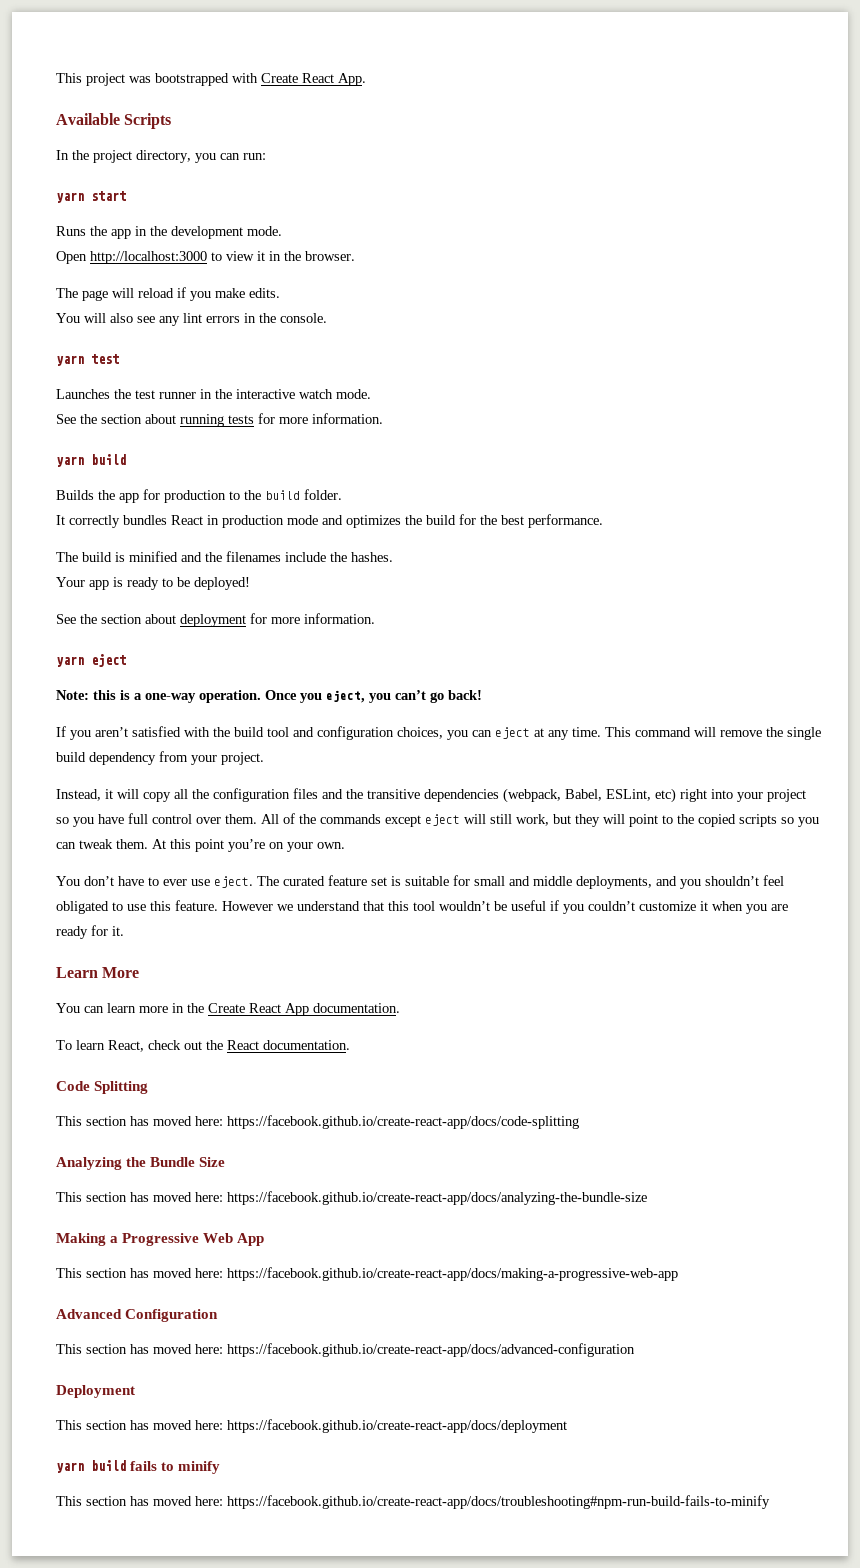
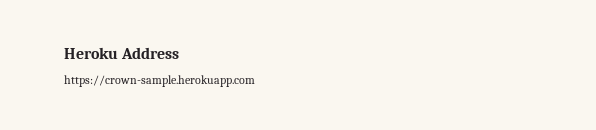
[56,73,366,86] [56,113,172,129] [56,150,266,163] [56,191,126,203] [56,226,282,239] [56,251,355,264] [56,287,280,301] [56,313,327,326] [56,354,119,366] [56,389,371,399] [56,413,383,427] [56,454,126,467] [56,489,342,503] [56,514,603,528] [56,551,393,562] [56,577,250,590] [56,613,375,627] [56,654,126,667] [56,690,482,703] [56,726,821,740] [56,751,264,765] [56,788,806,803] [56,813,819,827] [56,839,345,852] [56,875,784,889] [56,900,788,914] [56,925,124,939] [56,967,140,978] [56,1003,400,1016] [56,1040,350,1052] [56,1081,149,1094] [56,1115,579,1129] [56,1157,226,1170] [56,1191,647,1205] [56,1233,265,1246] [56,1267,678,1281] [56,1309,219,1322] [56,1343,635,1357] [56,1385,135,1398] [56,1419,567,1433] [56,1460,221,1474] [56,1495,770,1509] This project was bootstrapped with Create React App. // Available Scripts // In the project directory, you can run: // yarn start // Runs the app in the development mode. // Open http://localhost:3000 to view it in the browser. // The page will reload if you make edits. // You will also see any lint errors in the console. // yarn test // Launches the test runner in the interactive watch mode. // See the section about running tests for more information. // yarn build // Builds the app for production to the build folder. // It correctly bundles React in production mode and optimizes the build for the best performance. // The build is minified and the filenames include the hashes. // Your app is ready to be deployed! // See the section about deployment for more information. // yarn eject // Note: this is a one-way operation. Once you eject, you can’t go back! // If you aren’t satisfied with the build tool and configuration choices, you can eject at any time. This command will remove the single build dependency from your project. // Instead, it will copy all the configuration files and the transitive dependencies (webpack, Babel, ESLint, etc) right into your project so you have full control over them. All of the commands except eject will still work, but they will point to the copied scripts so you can tweak them. At this point you’re on your own. // You don’t have to ever use eject. The curated feature set is suitable for small and middle deployments, and you shouldn’t feel obligated to use this feature. However we understand that this tool wouldn’t be useful if you couldn’t customize it when you are ready for it. // Learn More // You can learn more in the Create React App documentation. // To learn React, check out the React documentation. // Code Splitting // This section has moved here: https://facebook.github.io/create-react-app/docs/code-splitting // Analyzing the Bundle Size // This section has moved here: https://facebook.github.io/create-react-app/docs/analyzing-the-bundle-size // Making a Progressive Web App // This section has moved here: https://facebook.github.io/create-react-app/docs/making-a-progressive-web-app // Advanced Configuration // This section has moved here: https://facebook.github.io/create-react-app/docs/advanced-configuration // Deployment // This section has moved here: https://facebook.github.io/create-react-app/docs/deployment // yarn build fails to minify // This section has moved here: https://facebook.github.io/create-react-app/docs/troubleshooting#npm-run-build-fails-to-minify -> [64,47,180,59] [64,75,255,87] Heroku Address // https://crown-sample.herokuapp.com

